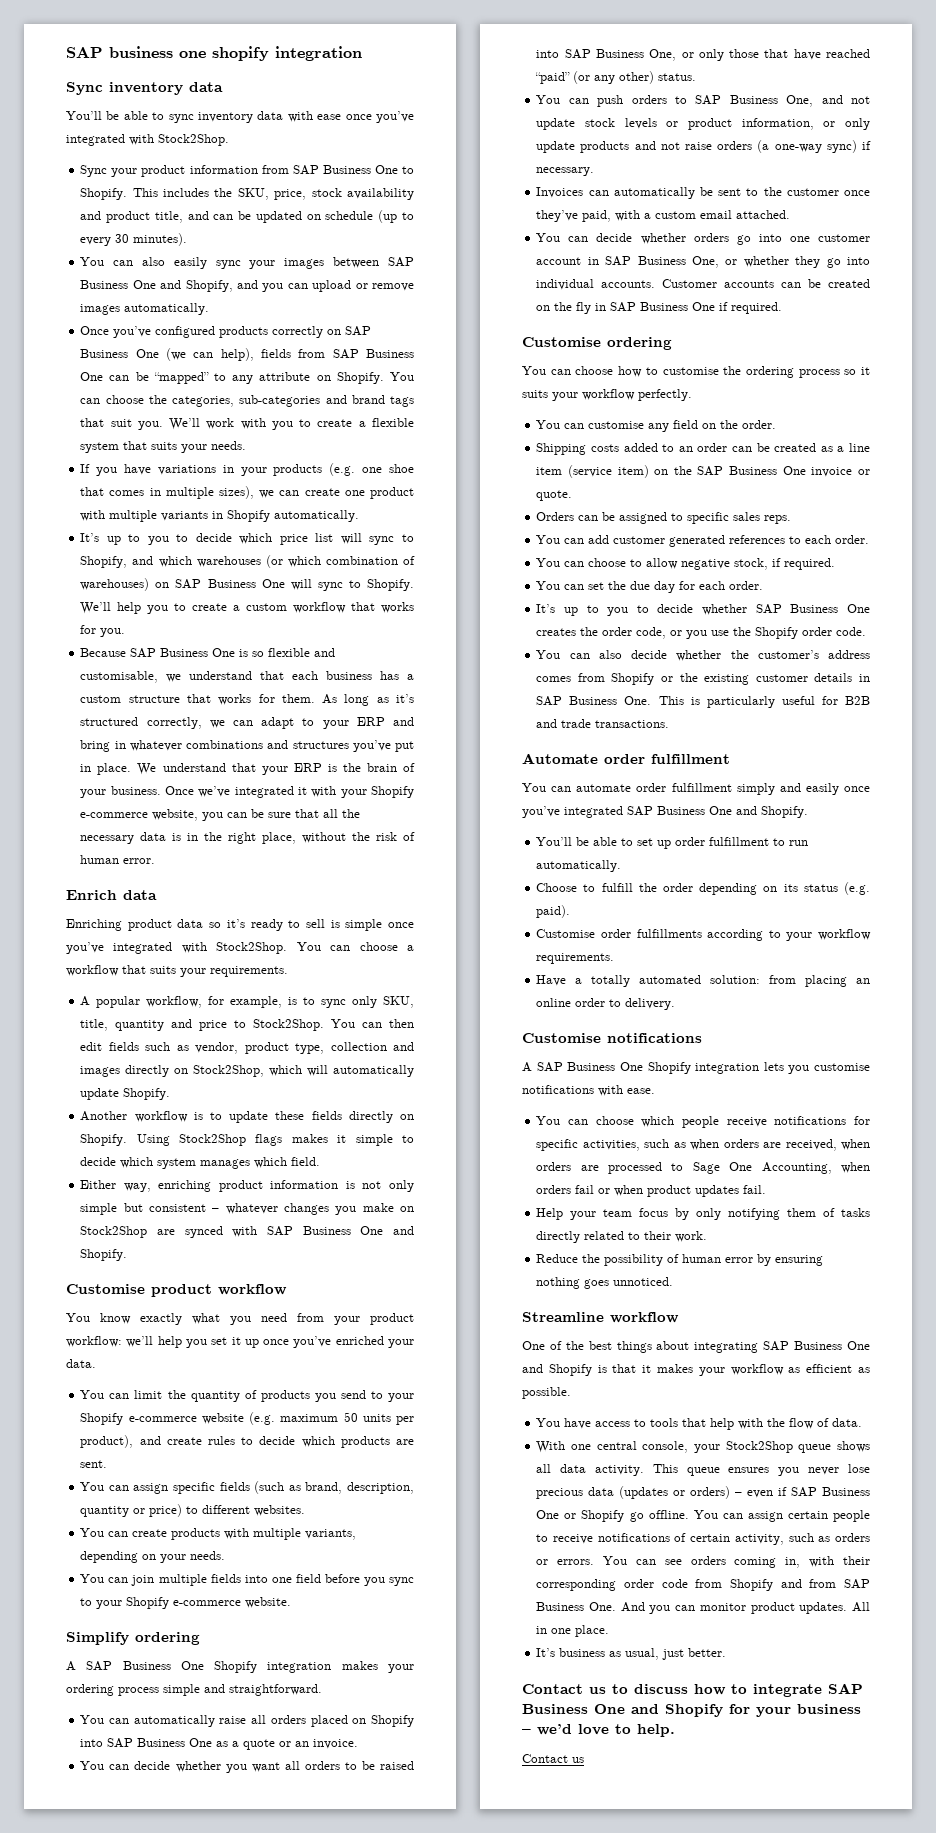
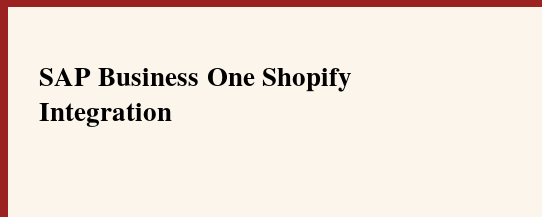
[66,46,362,61] [66,82,223,95] [66,111,414,123] [66,134,229,146] [80,165,414,177] [80,188,414,200] [80,210,414,223] [80,233,188,246] [80,257,414,269] [80,280,414,292] [80,303,210,315] [80,326,372,338] [80,348,414,361] [80,372,414,384] [80,395,414,407] [80,418,414,430] [80,441,247,453] [80,463,414,476] [80,486,414,499] [80,510,360,522] [80,533,414,545] [80,555,415,568] [80,578,414,591] [80,602,414,614] [80,625,126,637] [80,648,336,658] [80,671,414,683] [80,694,415,706] [80,717,414,729] [80,740,414,752] [80,763,415,775] [80,786,414,798] [80,809,361,821] [80,832,415,844] [80,855,156,864] [66,890,157,900] [66,919,414,931] [66,942,414,954] [66,965,288,977] [80,996,414,1008] [80,1019,414,1031] [80,1042,414,1054] [80,1065,414,1077] [80,1088,171,1100] [80,1111,414,1123] [80,1134,414,1146] [80,1157,321,1169] [80,1180,414,1192] [80,1203,414,1215] [80,1226,414,1238] [80,1249,128,1261] [66,1284,287,1297] [66,1313,414,1325] [66,1336,415,1348] [66,1359,96,1368] [80,1390,414,1402] [80,1412,414,1425] [80,1435,414,1448] [80,1460,108,1468] [80,1481,414,1494] [80,1504,306,1517] [80,1528,357,1540] [80,1551,226,1563] [80,1574,414,1586] [80,1597,292,1609] [66,1632,200,1645] [66,1661,414,1673] [66,1684,322,1696] [80,1715,414,1727] [80,1738,359,1750] [80,1761,414,1773] [536,49,870,61] [535,71,697,84] [536,95,870,107] [536,118,870,130] [536,140,871,153] [536,167,595,176] [536,187,870,199] [536,210,791,222] [536,233,870,245] [536,256,870,268] [536,279,870,290] [536,302,783,314] [522,337,672,350] [522,366,870,378] [522,389,692,401] [536,420,777,432] [536,443,870,455] [536,465,870,478] [536,490,573,501] [536,512,792,524] [536,535,870,547] [536,558,836,570] [536,581,764,593] [536,604,870,616] [536,627,867,639] [536,650,870,661] [536,673,870,685] [536,696,870,708] [536,719,670,728] [522,753,730,764] [522,783,870,795] [522,806,808,818] [536,837,809,849] [536,860,622,872] [536,882,870,895] [536,905,571,918] [536,929,871,941] [536,953,615,964] [536,975,870,987] [536,998,676,1010] [522,1033,702,1043] [522,1062,870,1074] [522,1085,655,1096] [536,1116,870,1128] [536,1139,870,1151] [536,1162,870,1174] [536,1185,767,1197] [536,1208,870,1220] [536,1231,708,1243] [536,1254,824,1266] [536,1277,674,1289] [522,1312,679,1323] [522,1341,870,1353] [522,1364,870,1376] [522,1387,571,1399] [536,1418,863,1430] [536,1441,870,1453] [536,1464,870,1476] [536,1486,870,1499] [536,1510,870,1522] [536,1533,870,1545] [536,1556,870,1568] [536,1579,870,1591] [536,1602,870,1614] [536,1625,610,1637] [536,1648,727,1660] [522,1683,863,1697] [522,1704,861,1717] [522,1724,675,1737] [522,1754,584,1763] SAP business one shopify integration // Sync inventory data // You’ll be able to sync inventory data with ease once you’ve integrated with Stock2Shop. // Sync your product information from SAP Business One to Shopify. This includes the SKU, price, stock availability and product title, and can be updated on schedule (up to every 30 minutes). // You can also easily sync your images between SAP Business One and Shopify, and you can upload or remove images automatically. // Once you’ve configured products correctly on SAP Business One (we can help), fields from SAP Business One can be “mapped” to any attribute on Shopify. You can choose the categories, sub-categories and brand tags that suit you. We’ll work with you to create a flexible system that suits your needs. // If you have variations in your products (e.g. one shoe that comes in multiple sizes), we can create one product with multiple variants in Shopify automatically. // It’s up to you to decide which price list will sync to Shopify, and which warehouses (or which combination of warehouses) on SAP Business One will sync to Shopify. We’ll help you to create a custom workflow that works for you. // Because SAP Business One is so flexible and customisable, we understand that each business has a custom structure that works for them. As long as it’s structured correctly, we can adapt to your ERP and bring in whatever combinations and structures you’ve put in place. We understand that your ERP is the brain of your business. Once we’ve integrated it with your Shopify e-commerce website, you can be sure that all the necessary data is in the right place, without the risk of human error. // Enrich data // Enriching product data so it’s ready to sell is simple once you’ve integrated with Stock2Shop. You can choose a workflow that suits your requirements. // A popular workflow, for example, is to sync only SKU, title, quantity and price to Stock2Shop. You can then edit fields such as vendor, product type, collection and images directly on Stock2Shop, which will automatically update Shopify. // Another workflow is to update these fields directly on Shopify. Using Stock2Shop flags makes it simple to decide which system manages which field. // Either way, enriching product information is not only simple but consistent – whatever changes you make on Stock2Shop are synced with SAP Business One and Shopify. // Customise product workflow // You know exactly what you need from your product workflow: we’ll help you set it up once you’ve enriched your data. // You can limit the quantity of products you send to your Shopify e-commerce website (e.g. maximum 50 units per product), and create rules to decide which products are sent. // You can assign specific fields (such as brand, description, quantity or price) to different websites. // You can create products with multiple variants, depending on your needs. // You can join multiple fields into one field before you sync to your Shopify e-commerce website. // Simplify ordering // A SAP Business One Shopify integration makes your ordering process simple and straightforward. // You can automatically raise all orders placed on Shopify into SAP Business One as a quote or an invoice. // You can decide whether you want all orders to be raised into SAP Business One, or only those that have reached “paid” (or any other) status. // You can push orders to SAP Business One, and not update stock levels or product information, or only update products and not raise orders (a one-way sync) if necessary. // Invoices can automatically be sent to the customer once they’ve paid, with a custom email attached. // You can decide whether orders go into one customer account in SAP Business One, or whether they go into individual accounts. Customer accounts can be created on the fly in SAP Business One if required. // Customise ordering // You can choose how to customise the ordering process so it suits your workflow perfectly. // You can customise any field on the order. // Shipping costs added to an order can be created as a line item (service item) on the SAP Business One invoice or quote. // Orders can be assigned to specific sales reps. // You can add customer generated references to each order. // You can choose to allow negative stock, if required. // You can set the due day for each order. // It’s up to you to decide whether SAP Business One creates the order code, or you use the Shopify order code. // You can also decide whether the customer’s address comes from Shopify or the existing customer details in SAP Business One. This is particularly useful for B2B and trade transactions. // Automate order fulfillment // You can automate order fulfillment simply and easily once you’ve integrated SAP Business One and Shopify. // You’ll be able to set up order fulfillment to run automatically. // Choose to fulfill the order depending on its status (e.g. paid). // Customise order fulfillments according to your workflow requirements. // Have a totally automated solution: from placing an online order to delivery. // Customise notifications // A SAP Business One Shopify integration lets you customise notifications with ease. // You can choose which people receive notifications for specific activities, such as when orders are received, when orders are processed to Sage One Accounting, when orders fail or when product updates fail. // Help your team focus by only notifying them of tasks directly related to their work. // Reduce the possibility of human error by ensuring nothing goes unnoticed. // Streamline workflow // One of the best things about integrating SAP Business One and Shopify is that it makes your workflow as efficient as possible. // You have access to tools that help with the flow of data. // With one central console, your Stock2Shop queue shows all data activity. This queue ensures you never lose precious data (updates or orders) – even if SAP Business One or Shopify go offline. You can assign certain people to receive notifications of certain activity, such as orders or errors. You can see orders coming in, with their corresponding order code from Shopify and from SAP Business One. And you can monitor product updates. All in one place. // It’s business as usual, just better. // Contact us to discuss how to integrate SAP Business One and Shopify for your business – we’d love to help. // Contact us -> [39,68,352,92] [39,103,172,127] SAP Business One Shopify Integration

